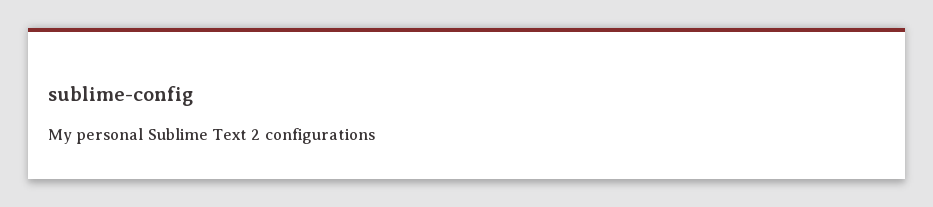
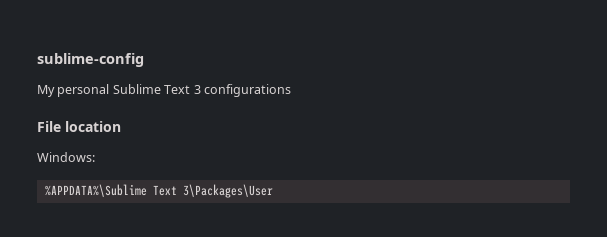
[251,129,261,140] 2 -> [193,85,201,94] 3
(375, 136) none -> [37,121,121,132] [37,152,95,162] [44,184,273,198] // File location // Windows: // %APPDATA%\Sublime Text 3\Packages\User

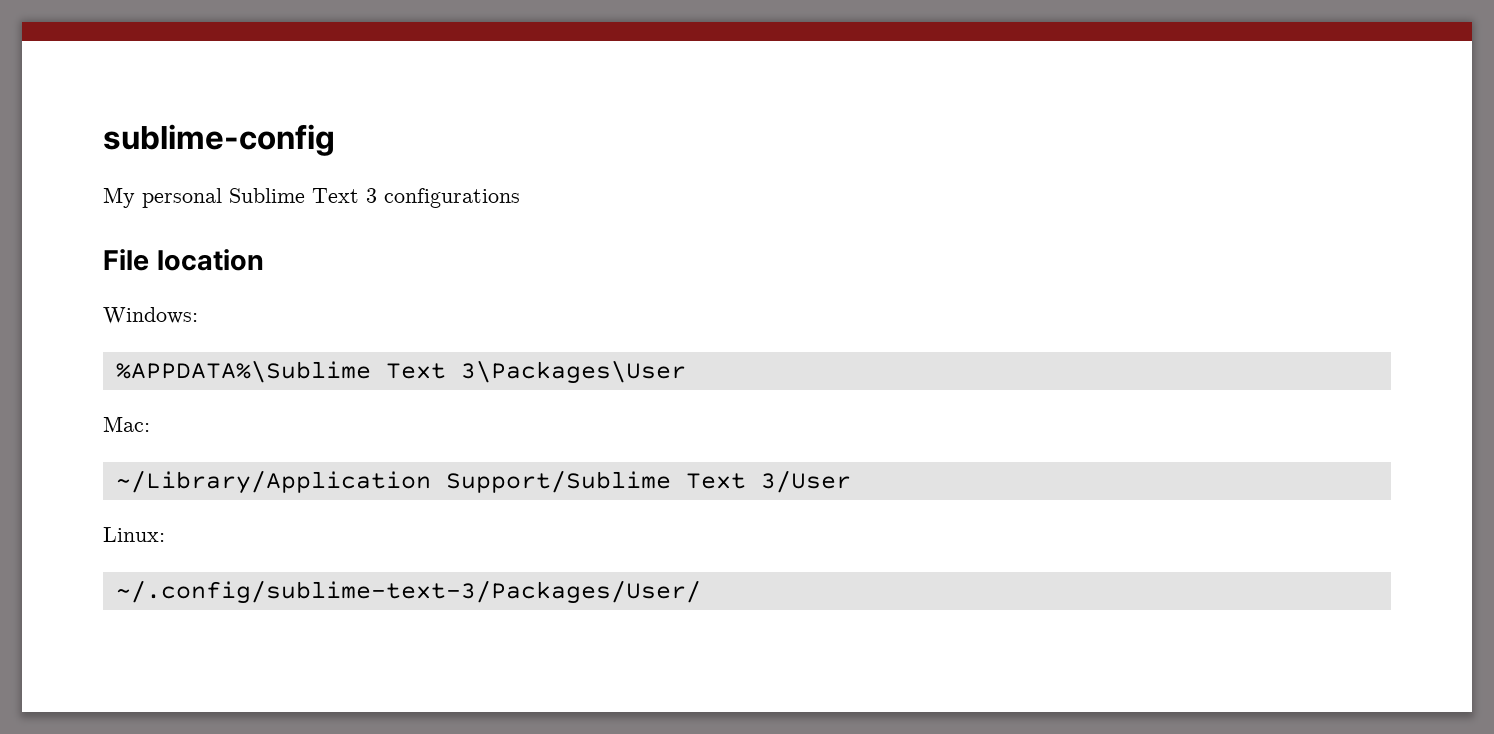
(273, 191) none -> [103,416,150,432] [115,470,851,494] [103,527,165,542] [115,580,701,604] // Mac: // ~/Library/Application Support/Sublime Text 3/User // Linux: // ~/.config/sublime-text-3/Packages/User/

